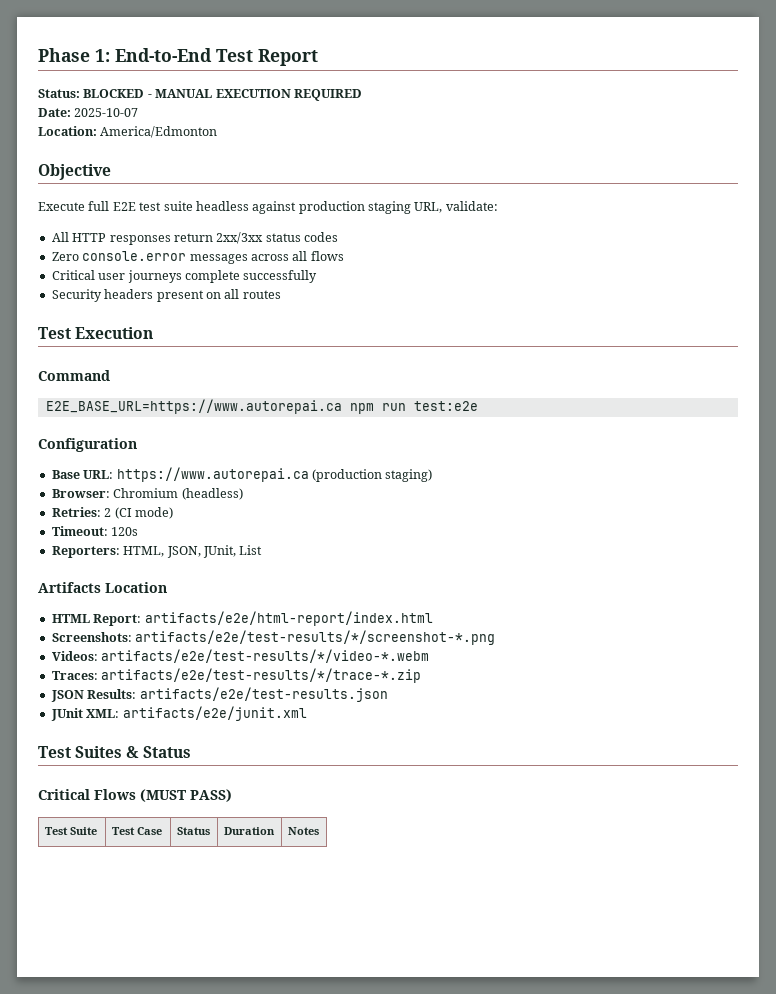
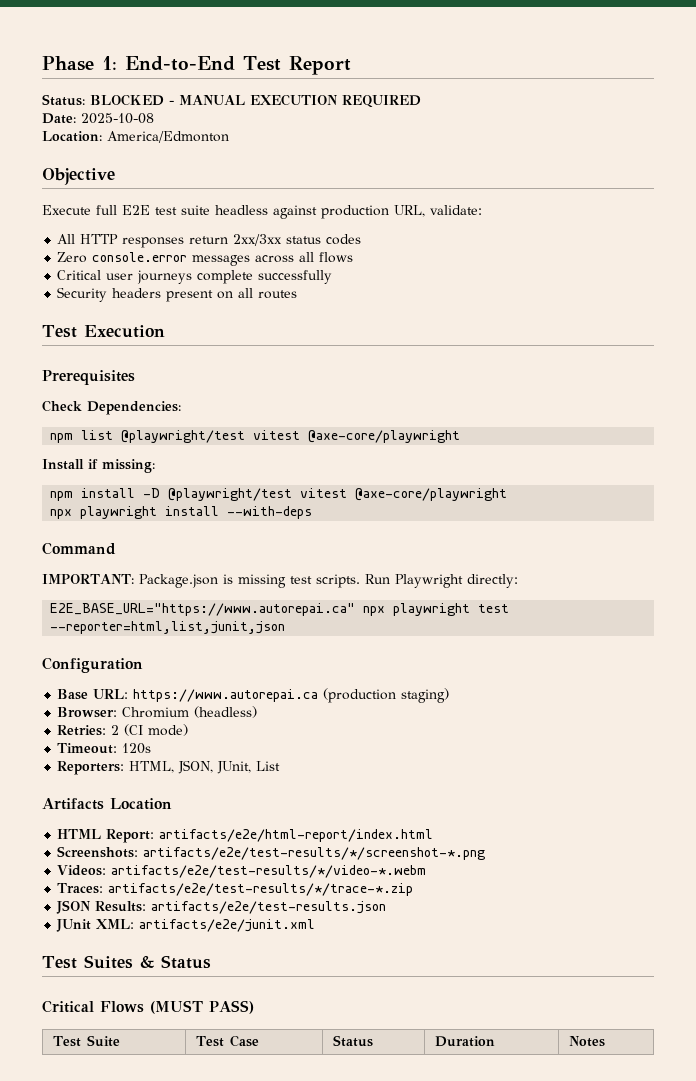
[74,108,139,117] 2025-10-07 -> [81,113,154,124] 2025-10-08
[368,201,411,214] staging -> (389, 212) none
[38,370,110,381] [45,399,478,414] Command // E2E_BASE_URL=https://www.autorepai.ca npm run test:e2e -> [42,370,135,385] [42,400,181,415] [50,430,461,443] [42,459,155,473] [50,488,508,501] [50,506,313,519] [42,542,116,555] [42,574,518,588] [50,603,510,616] [50,621,286,634] Prerequisites // Check Dependencies: // npm list @playwright/test vitest @axe-core/playwright // Install if missing: // npm install -D @playwright/test vitest @axe-core/playwright // npx playwright install --with-deps // Command // IMPORTANT: Package.json is missing test scripts. Run Playwright directly: // E2E_BASE_URL="https://www.autorepai.ca" npx playwright test --reporter=html,list,junit,json

